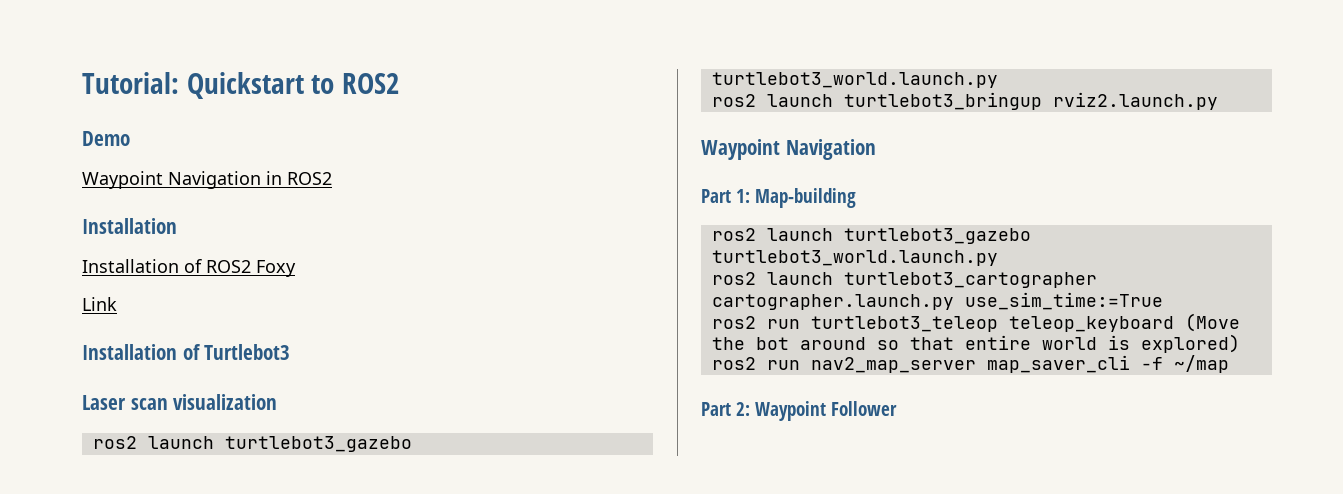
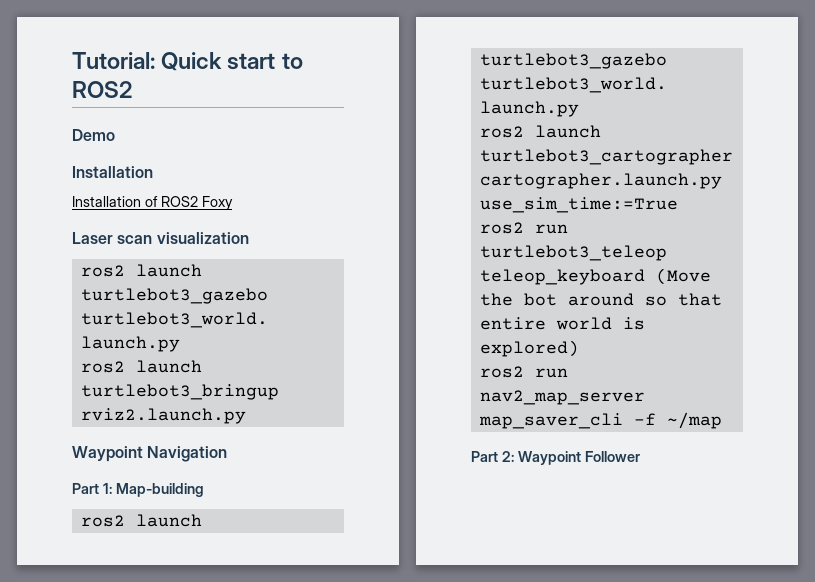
[186,72,304,99] Quickstart -> [161,52,276,71] Quick start
[82,171,332,189] // Waypoint Navigation in ROS2 -> (115, 135) none
[82,297,117,311] [82,344,291,360] // Link // Installation of Turtlebot3 -> (233, 203) none

